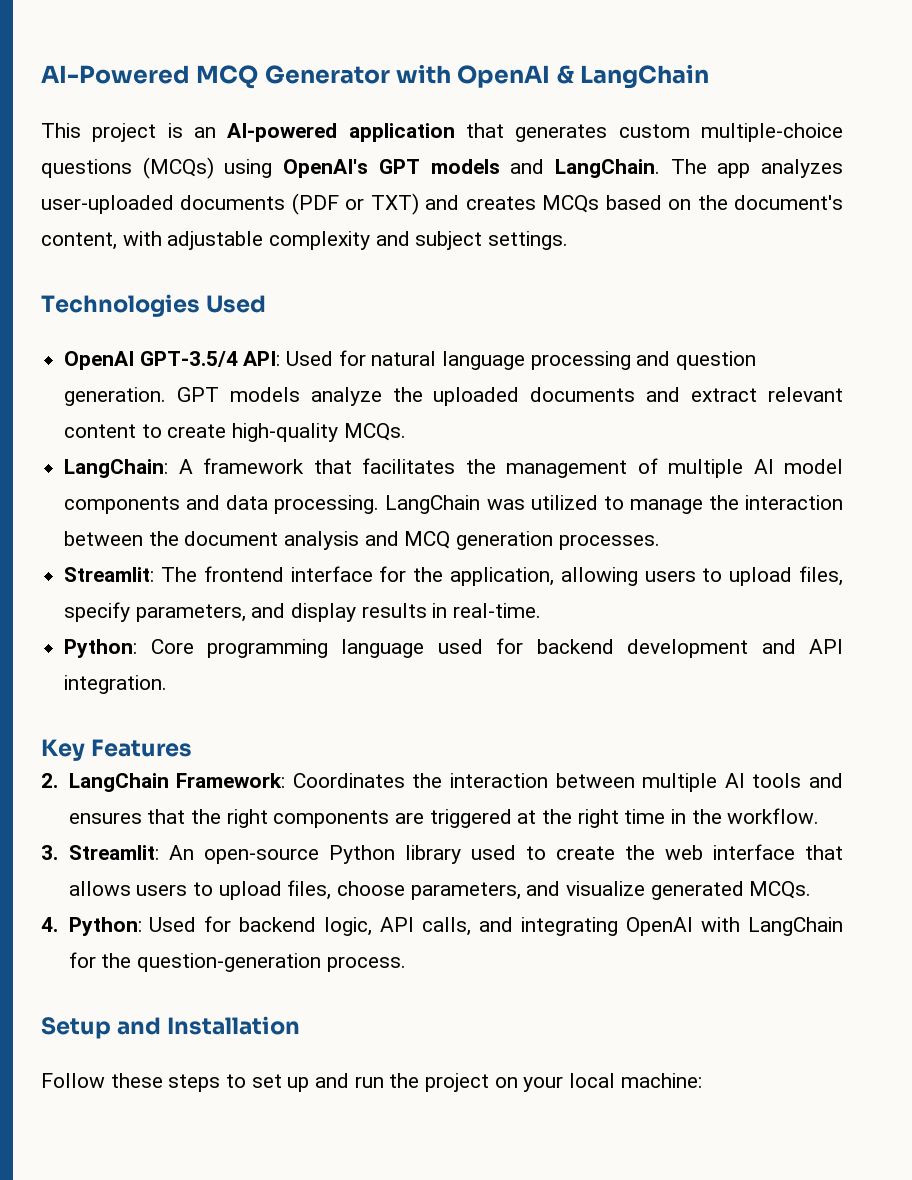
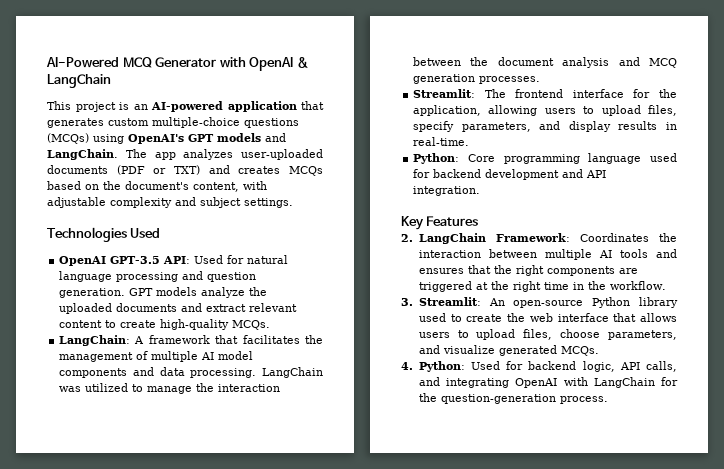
[139,351,238,367] GPT-3.5/4 -> [110,256,161,264] GPT-3.5
[41,1016,301,1039] [41,1073,702,1092] // Setup and Installation // Follow these steps to set up and run the project on your local machine: -> (608, 400) none

